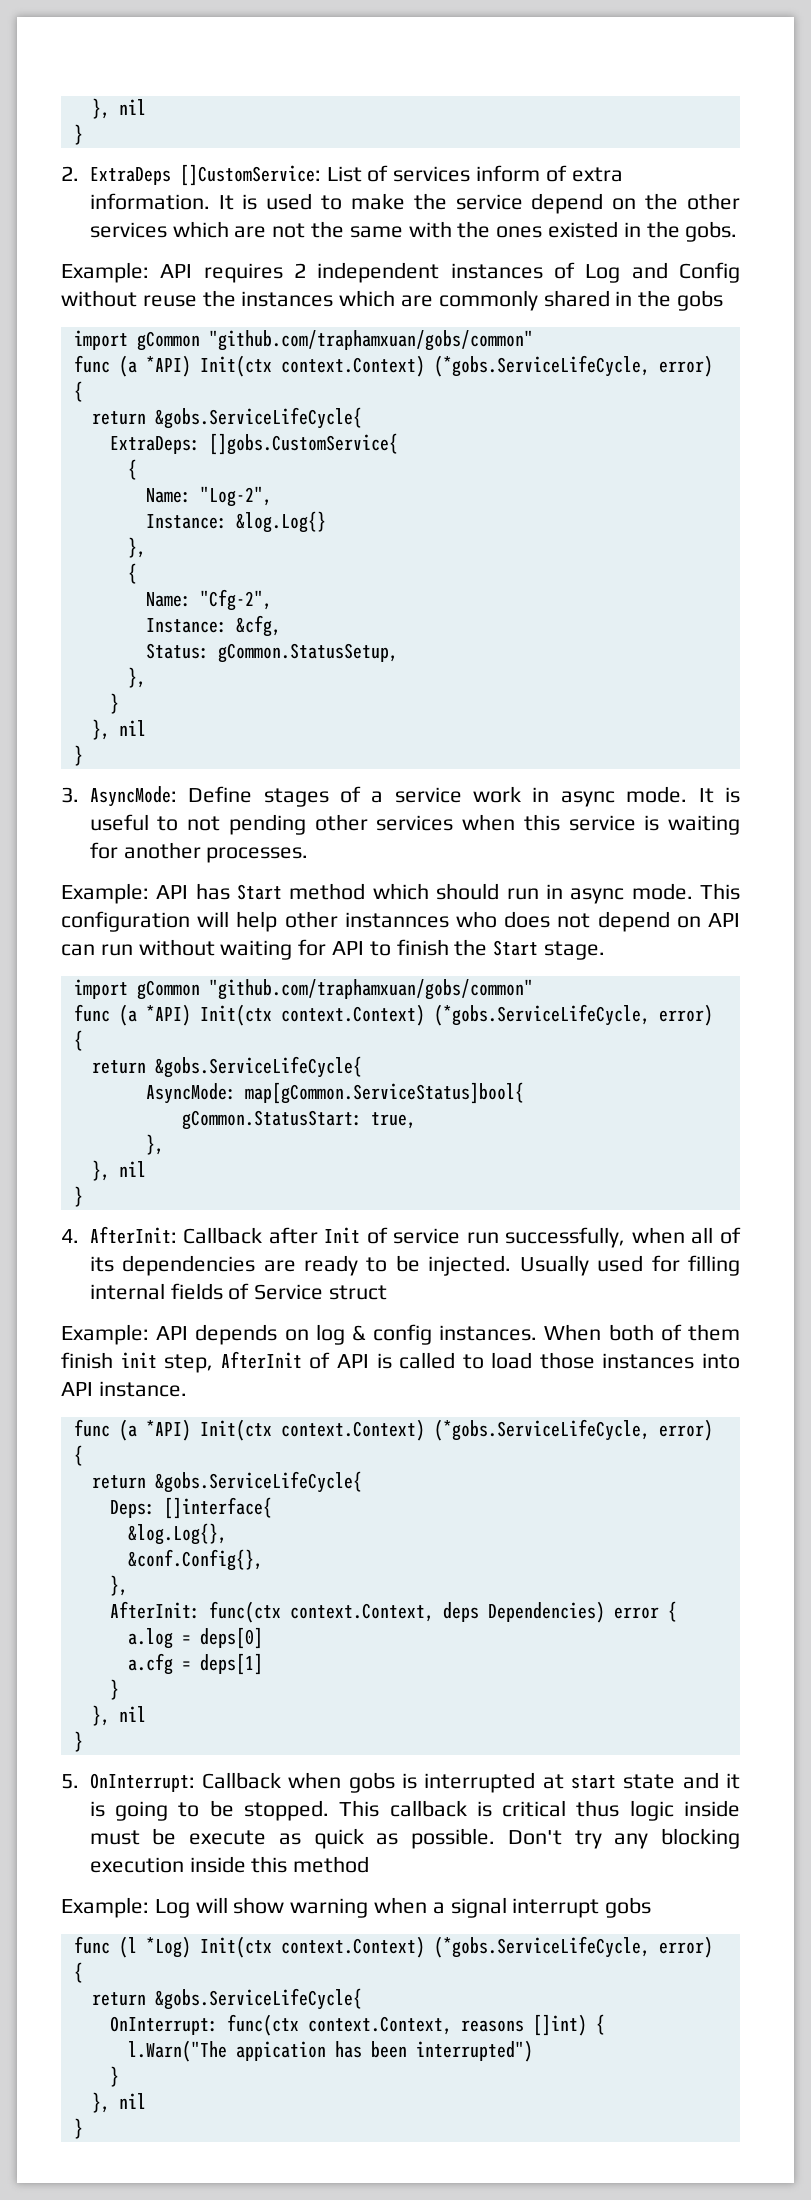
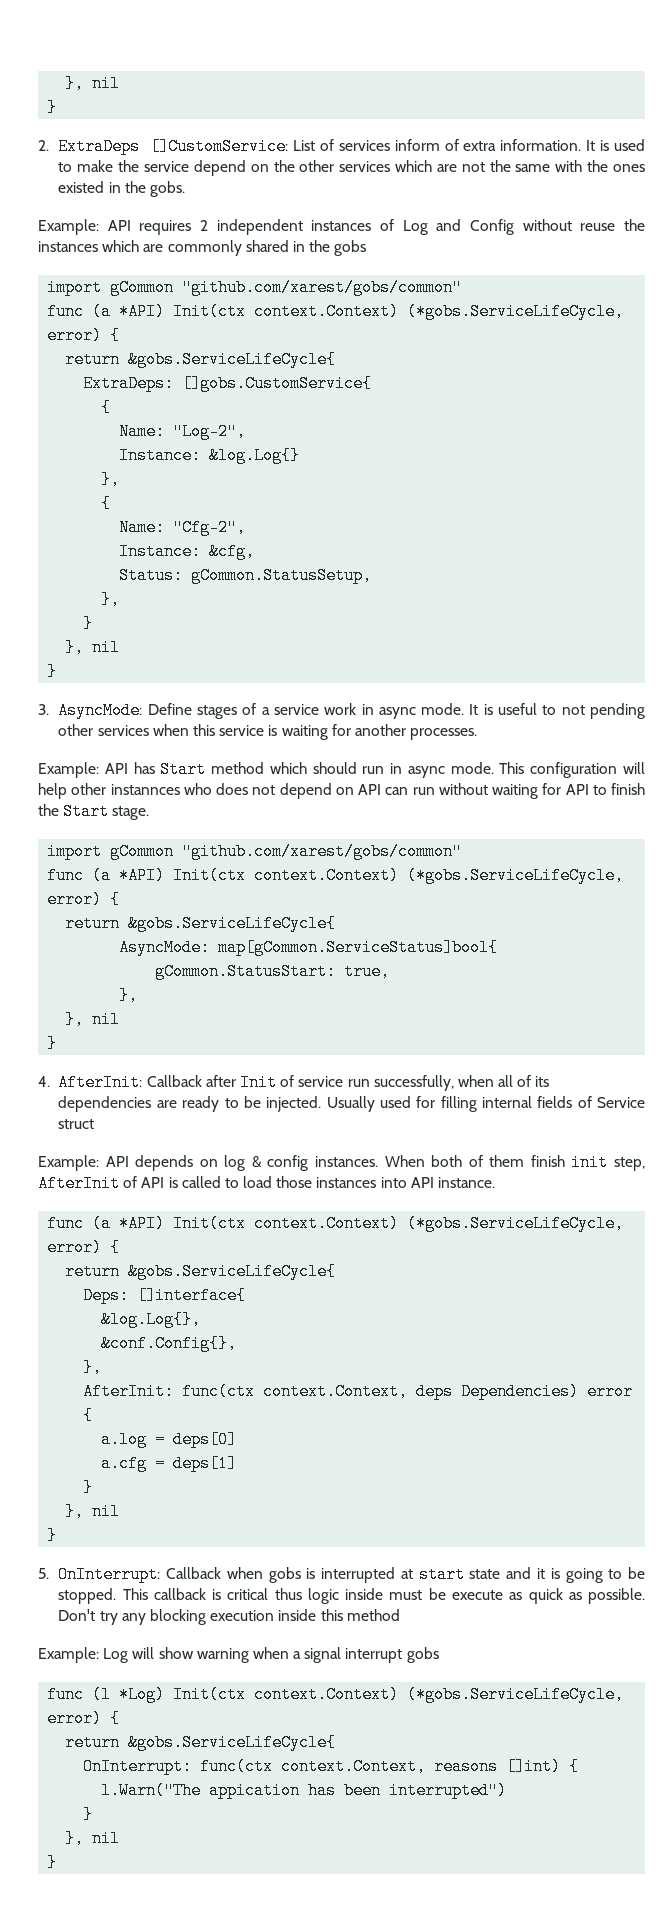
[208,330,533,351] "github.com/traphamxuan/gobs/common" -> [182,279,463,296] "github.com/xarest/gobs/common"
[208,979,533,1000] "github.com/traphamxuan/gobs/common" -> [182,843,463,860] "github.com/xarest/gobs/common"

